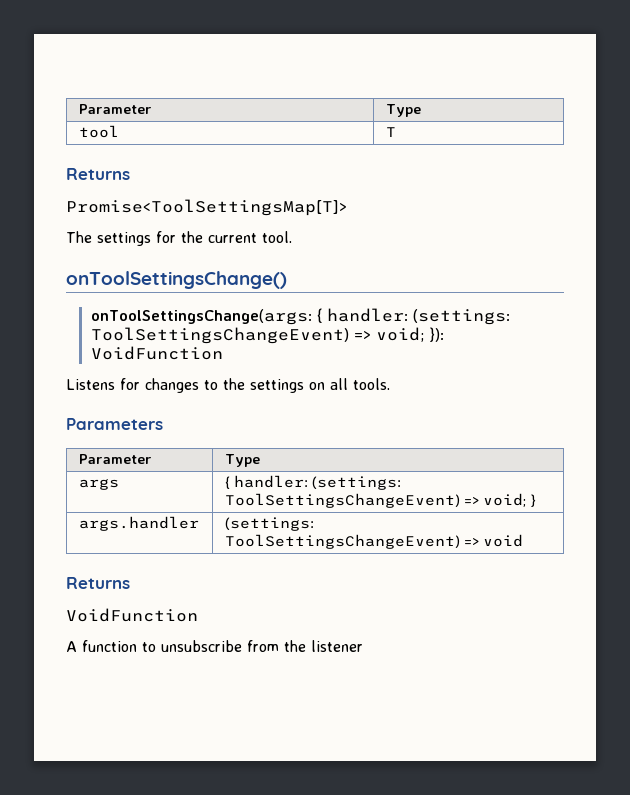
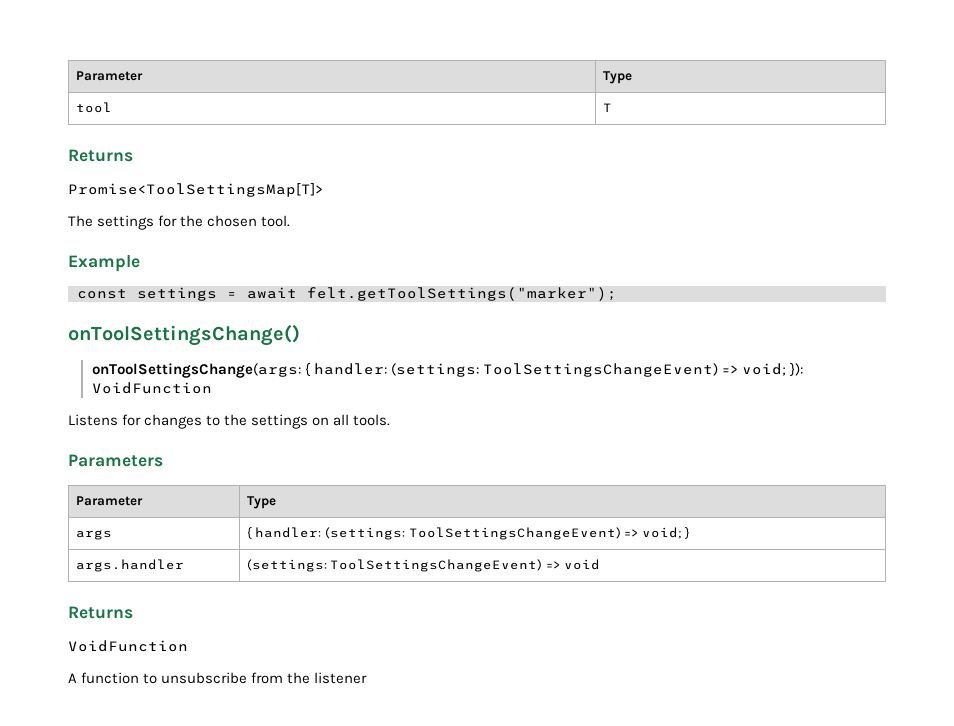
[208,233,257,243] current -> [207,215,258,227] chosen
(292, 237) none -> [68,255,140,272] [77,287,617,301] // Example // const settings = await felt.getToolSettings("marker");

